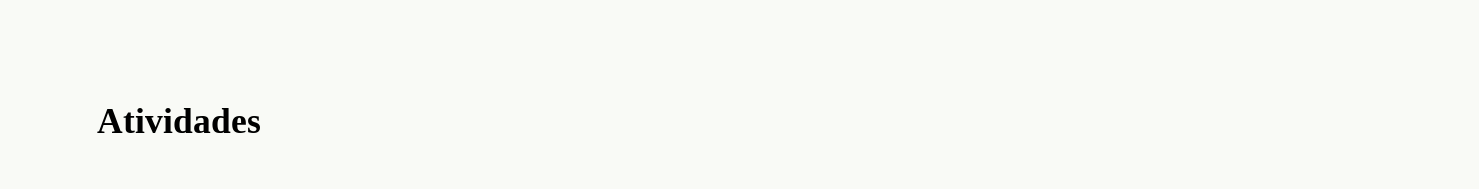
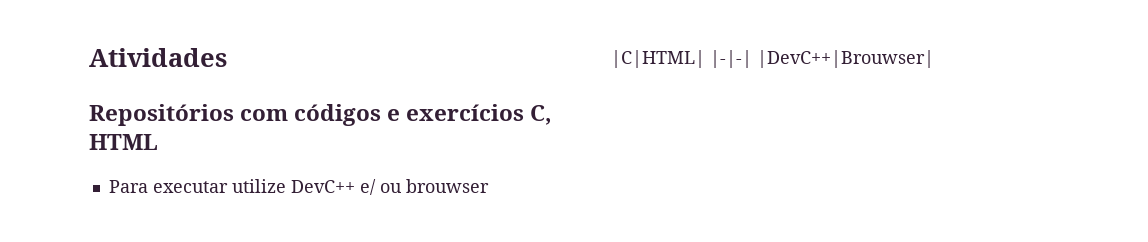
(261, 120) none -> [89,104,553,126] [89,134,158,150] [108,179,489,195] [610,50,934,68] // Repositórios com códigos e exercícios C, HTML // Para executar utilize DevC++ e/ ou brouwser |C|HTML| |-|-| |DevC++|Brouwser|

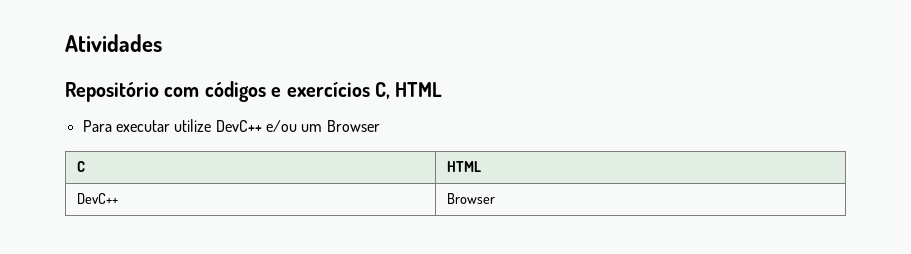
[89,104,234,126] Repositórios -> [65,82,159,102] Repositório
[359,179,489,195] [610,50,934,68] e/ ou brouwser |C|HTML| |-|-| |DevC++|Brouwser| -> [265,120,380,132] [76,161,85,172] [446,161,481,172] [76,193,118,204] [446,193,495,204] e/ou um Browser // C | HTML // DevC++ | Browser

